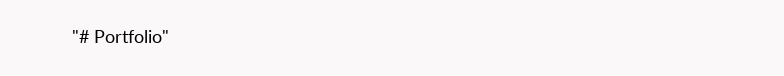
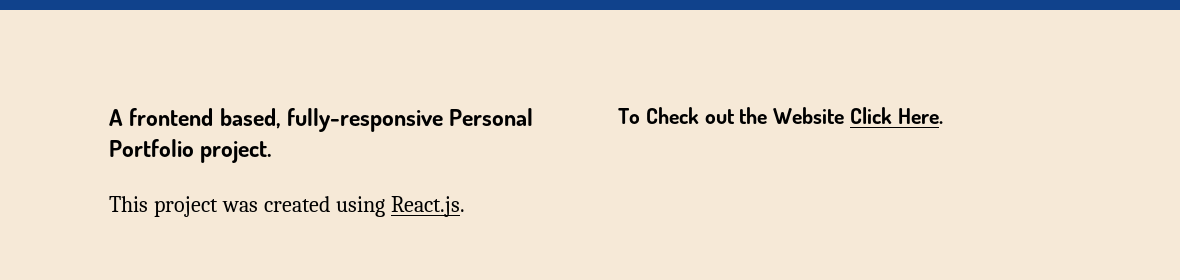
[72,30,169,43] "# Portfolio" -> [109,108,534,132] [109,139,272,163] [109,196,465,217] [618,107,943,124] A frontend based, fully-responsive Personal Portfolio project. // This project was created using React.js. // To Check out the Website Click Here.

